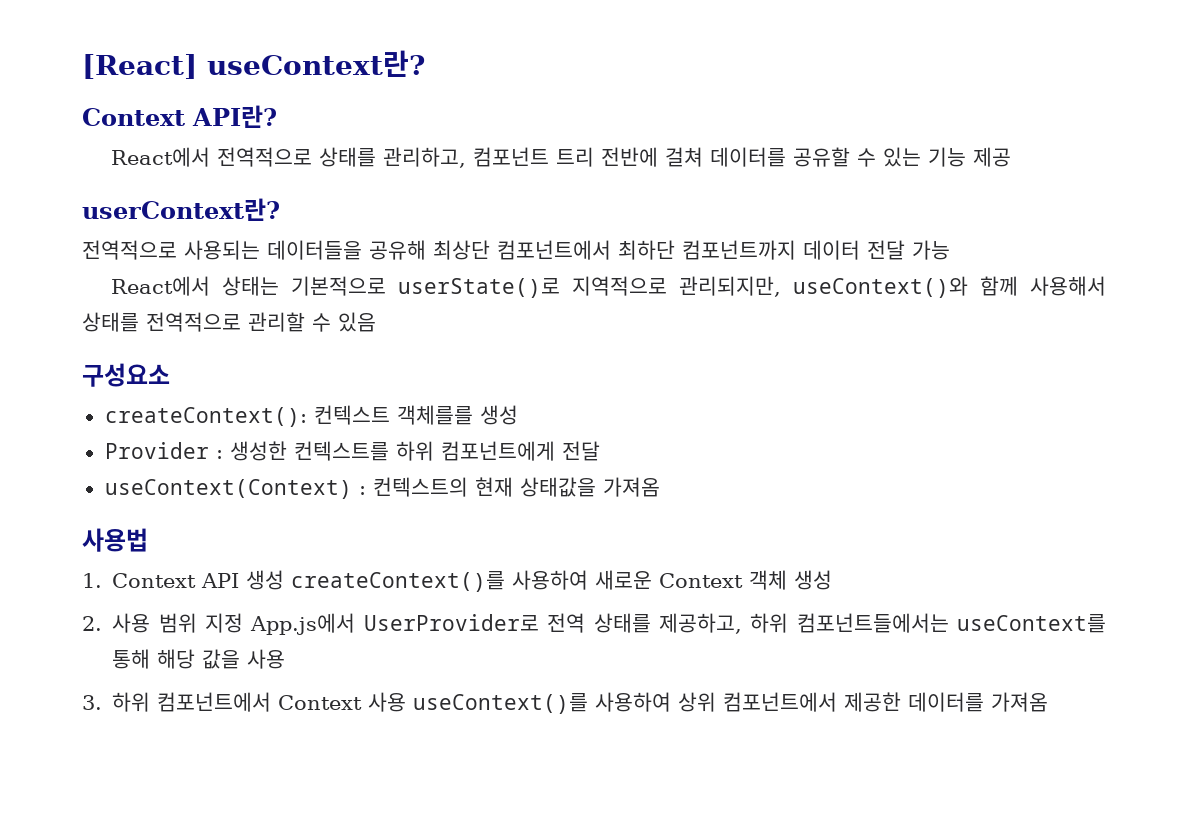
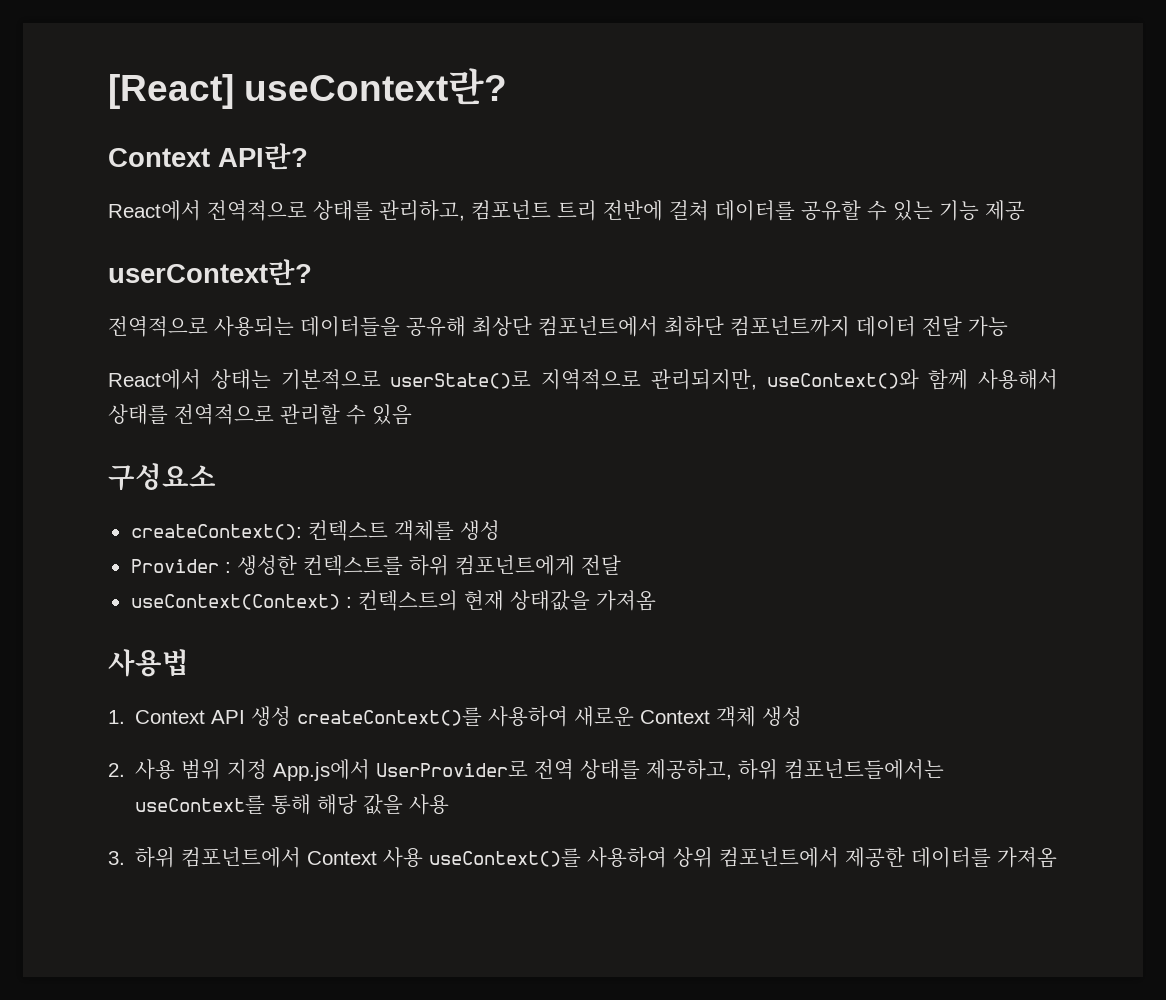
[396,405,473,425] 객체를를 -> [393,520,454,541] 객체를

